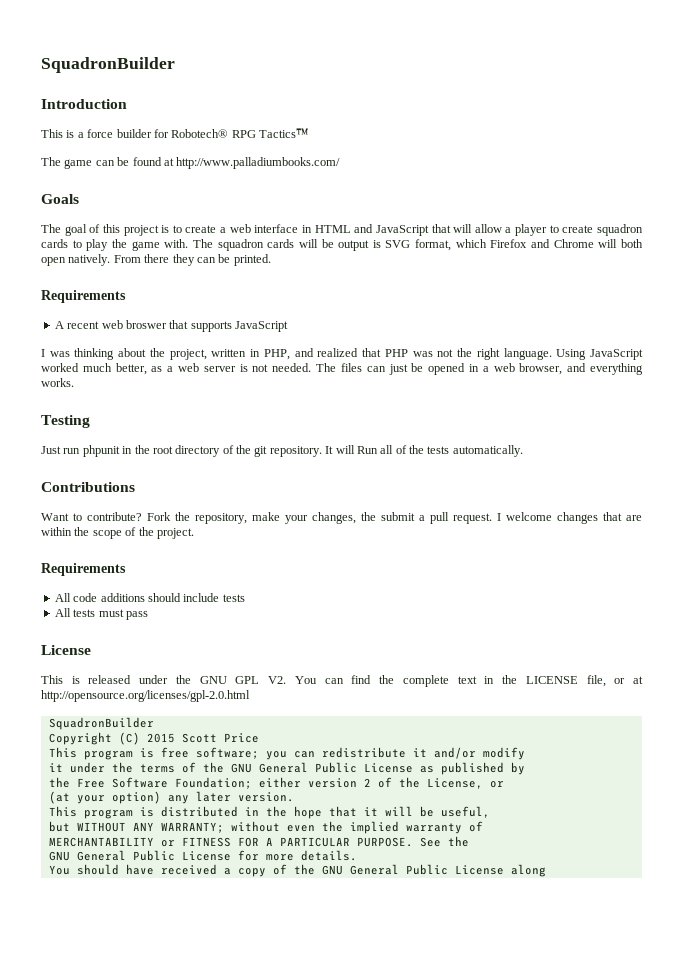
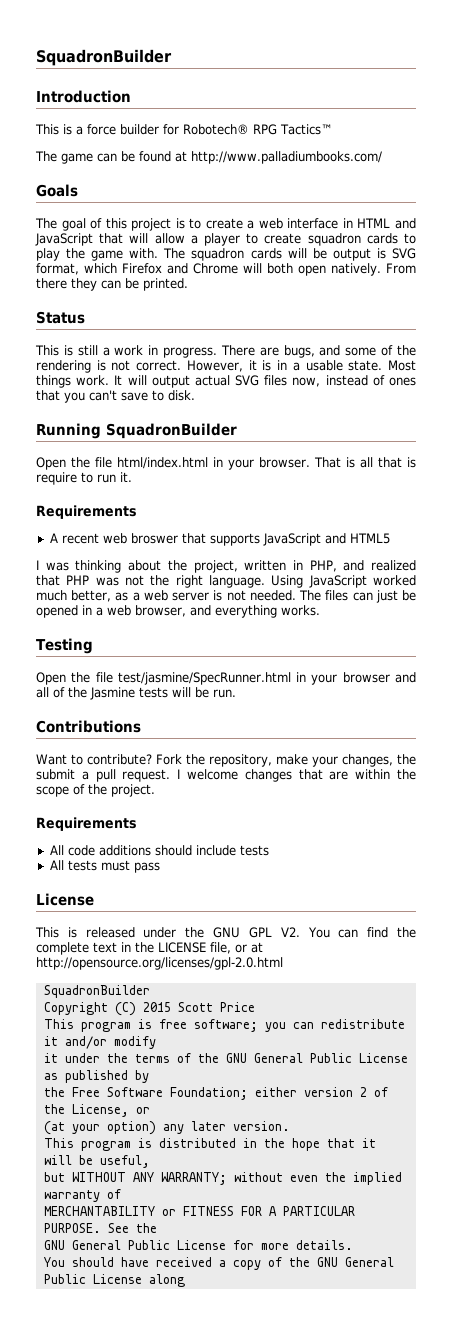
(271, 260) none -> [36,311,85,324] [35,345,416,358] [36,360,417,373] [36,375,417,388] [36,390,195,403] [36,423,237,439] [36,457,416,470] [36,472,132,485] // Status // This is still a work in progress. There are bugs, and some of the rendering is not correct. However, it is in a usable state. Most things work. It will output actual SVG files now, instead of ones that you can't save to disk. // Running SquadronBuilder // Open the file html/index.html in your browser. That is all that is require to run it.
(288, 326) none -> [324,533,390,544] and HTML5
[41,445,523,457] Just run phpunit in the root directory of the git repository. It will Run all of the tests automatically. -> [36,672,417,685] [36,687,236,700] Open the file test/jasmine/SpecRunner.html in your browser and all of the Jasmine tests will be run.

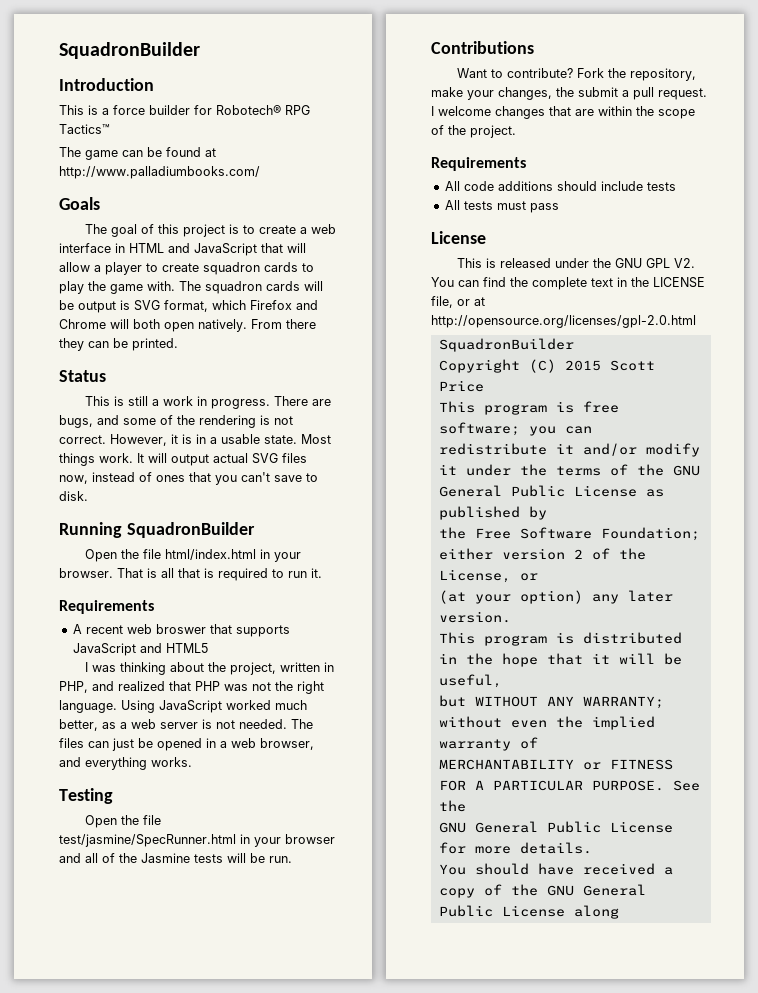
[36,472,77,485] require -> [218,568,268,581] required

